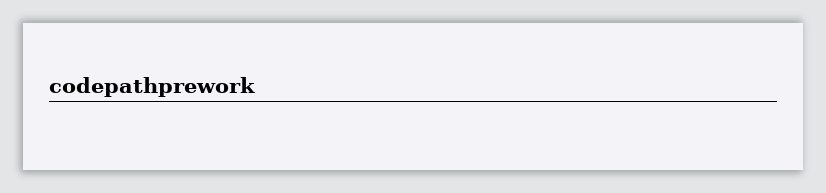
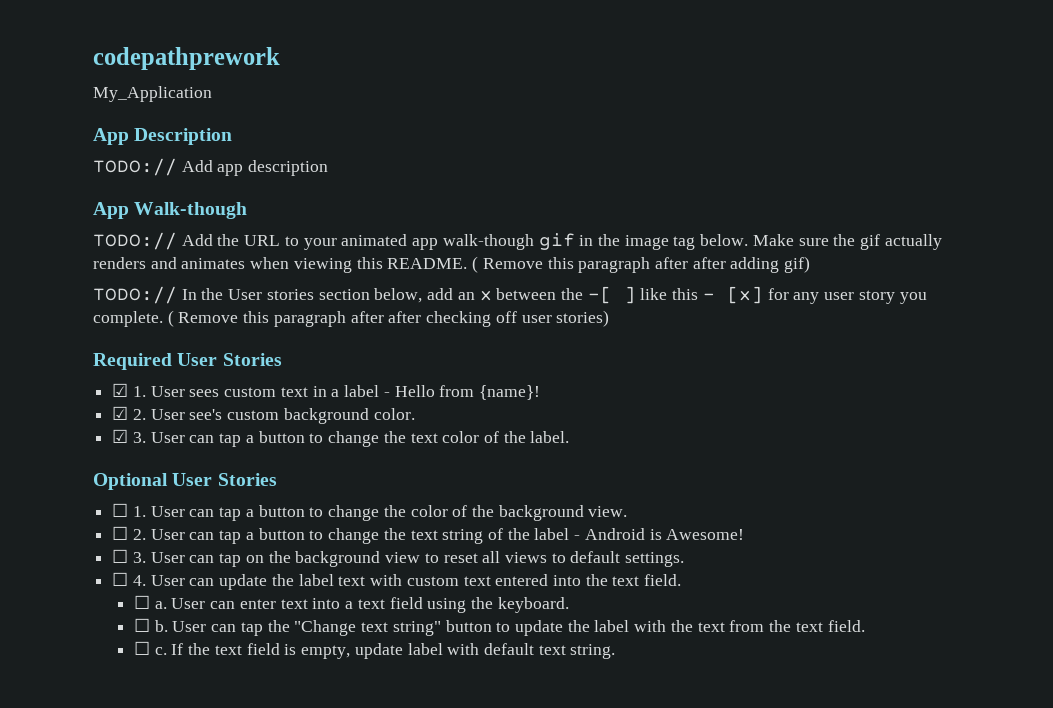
(255, 87) none -> [93,86,212,102] [93,128,233,145] [93,158,329,176] [93,202,248,219] [93,232,942,250] [93,256,811,273] [93,286,927,304] [93,310,610,327] [93,353,282,370] [112,383,540,400] [112,406,415,424] [112,429,570,447] [93,473,277,490] [112,503,628,521] [112,526,745,544] [112,549,685,567] [112,572,682,590] [134,595,569,613] [134,618,865,636] [134,641,616,659] // My_Application // App Description // TODO:// Add app description // App Walk-though // TODO:// Add the URL to your animated app walk-though gif in the image tag below. Make sure the gif actually renders and animates when viewing this README. ( Remove this paragraph after after adding gif) // TODO:// In the User stories section below, add an x between the -[ ] like this - [x] for any user story you complete. ( Remove this paragraph after after checking off user stories) // Required User Stories // ☑ 1. User sees custom text in a label - Hello from {name}! // ☑ 2. User see's custom background color. // ☑ 3. User can tap a button to change the text color of the label. // Optional User Stories // ☐ 1. User can tap a button to change the color of the background view. // ☐ 2. User can tap a button to change the text string of the label - Android is Awesome! // ☐ 3. User can tap on the background view to reset all views to default settings. // ☐ 4. User can update the label text with custom text entered into the text field. // ☐ a. User can enter text into a text field using the keyboard. // ☐ b. User can tap the "Change text string" button to update the label with the text from the text field. // ☐ c. If the text field is empty, update label with default text string.

